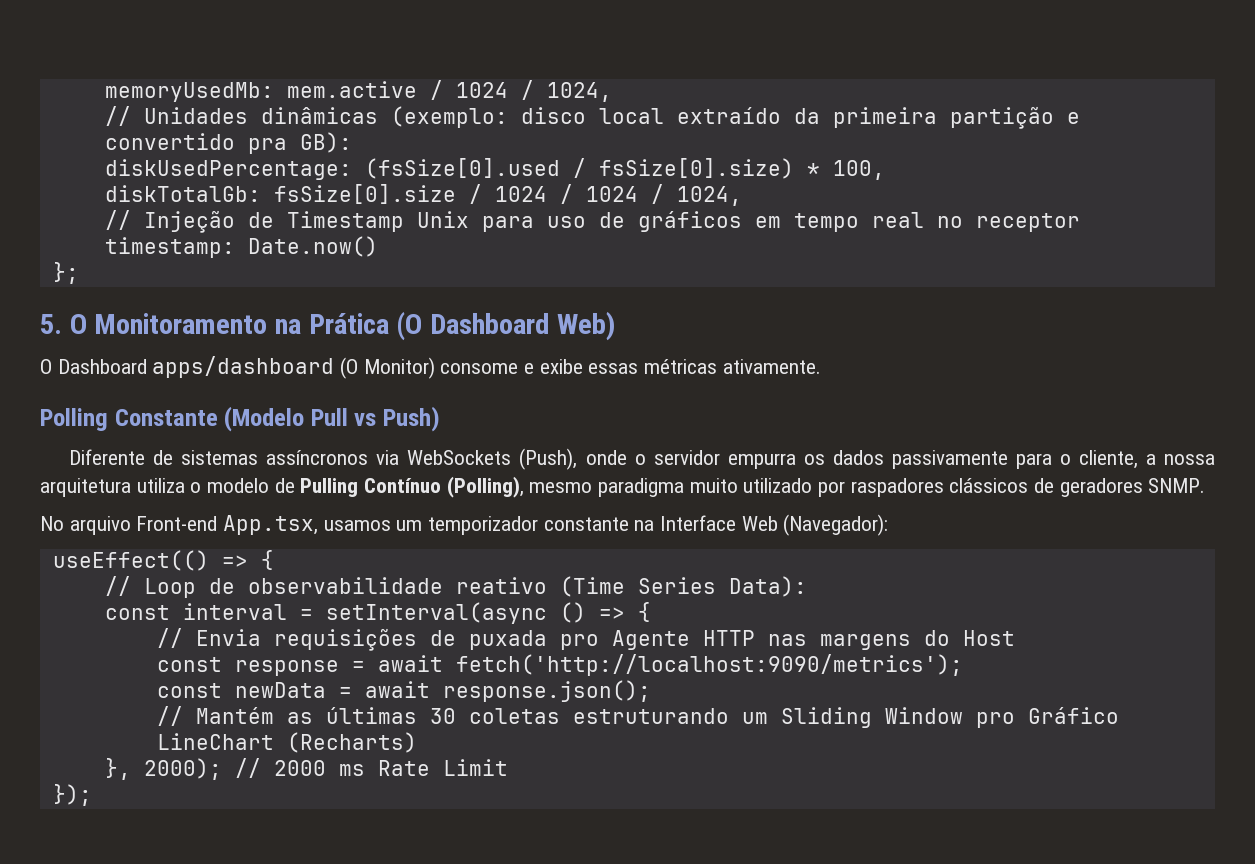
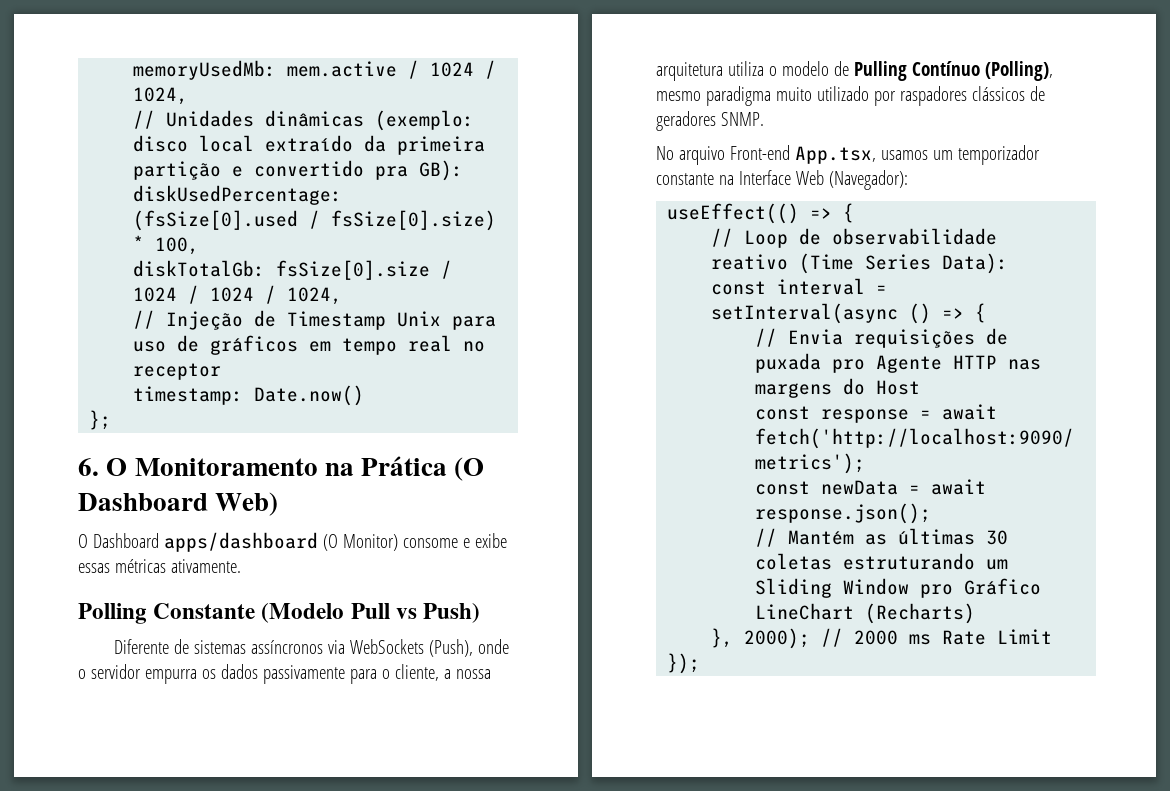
[40,314,62,334] 5. -> [78,458,99,476] 6.

